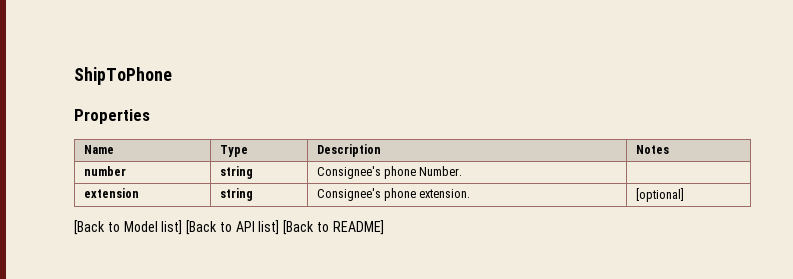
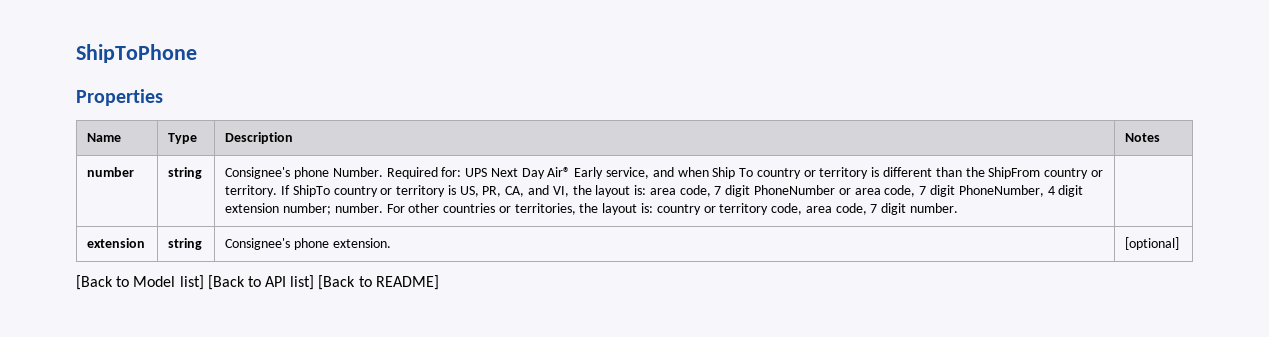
(463, 171) none -> [386,167,1103,179] [225,185,1084,197] [225,203,959,215] Required for: UPS Next Day Air® Early service, and when Ship To country or territory is different than the ShipFrom country or territory. If ShipTo country or territory is US, PR, CA, and VI, the layout is: area code, 7 digit PhoneNumber or area code, 7 digit PhoneNumber, 4 digit extension number; number. For other countries or territories, the layout is: country or territory code, area code, 7 digit number.

